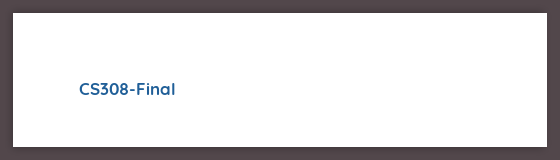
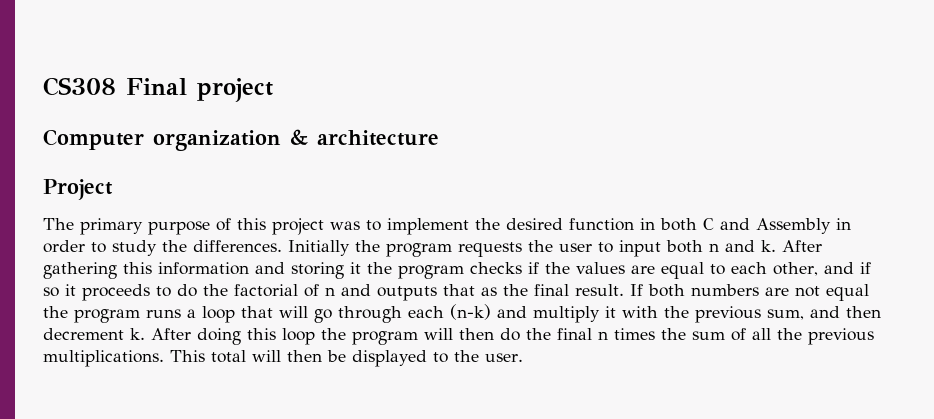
[79,83,176,95] CS308-Final -> [43,77,273,102] [43,129,439,151] [43,179,113,200] [43,218,851,235] [43,240,822,257] [43,262,871,279] [43,284,869,301] [43,304,881,323] [43,328,874,345] [43,350,523,367] CS308 Final project // Computer organization & architecture // Project // The primary purpose of this project was to implement the desired function in both C and Assembly in order to study the differences. Initially the program requests the user to input both n and k. After gathering this information and storing it the program checks if the values are equal to each other, and if so it proceeds to do the factorial of n and outputs that as the final result. If both numbers are not equal the program runs a loop that will go through each (n-k) and multiply it with the previous sum, and then decrement k. After doing this loop the program will then do the final n times the sum of all the previous multiplications. This total will then be displayed to the user.

